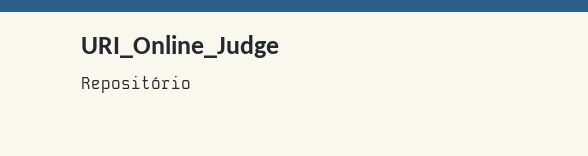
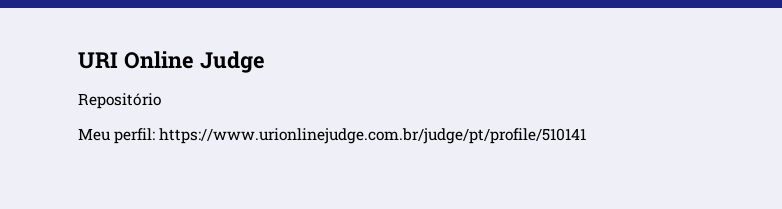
[81,35,279,58] [81,75,191,93] URI_Online_Judge // Repositório -> [78,51,265,73] [78,93,161,109] [78,128,587,144] URI Online Judge // Repositório // Meu perfil: https://www.urionlinejudge.com.br/judge/pt/profile/510141

